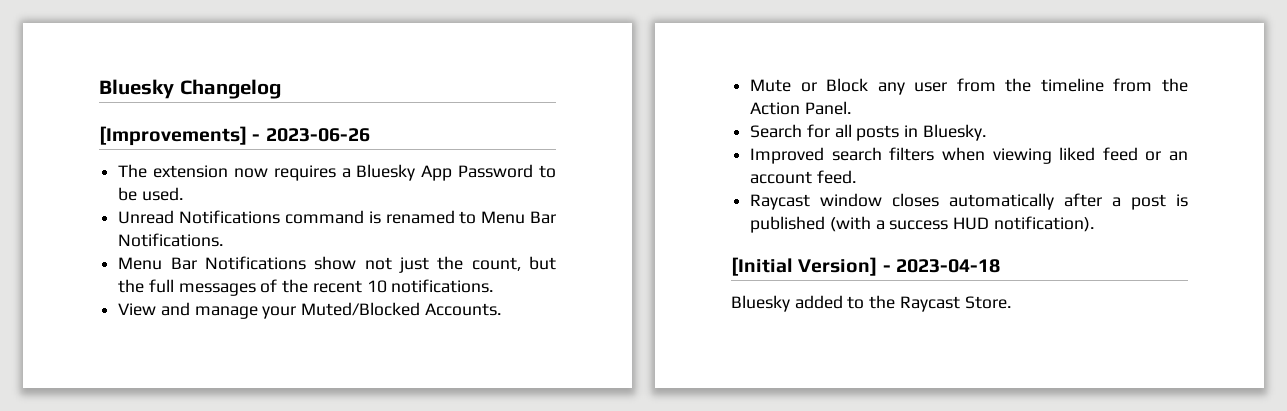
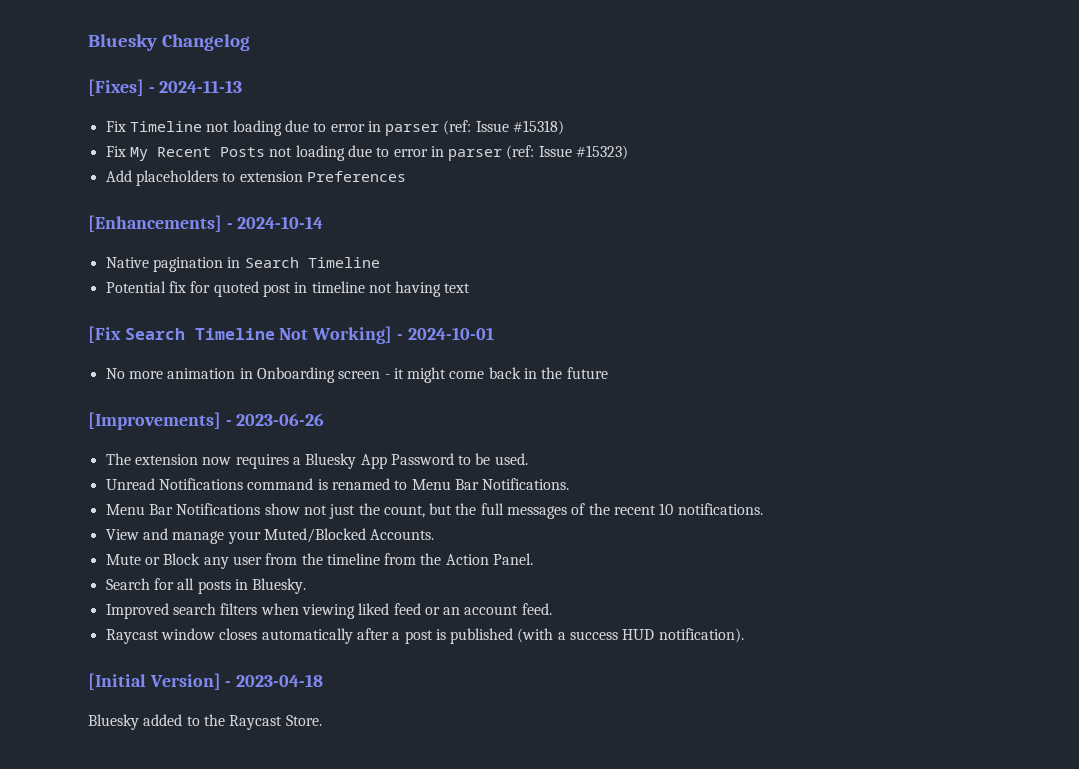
(281, 89) none -> [88,79,243,96] [105,120,565,136] [105,145,629,161] [105,170,406,186] [88,215,324,232] [105,257,380,272] [105,281,471,297] [88,326,494,344] [105,367,608,383] // [Fixes] - 2024-11-13 // Fix Timeline not loading due to error in parser (ref: Issue #15318) // Fix My Recent Posts not loading due to error in parser (ref: Issue #15323) // Add placeholders to extension Preferences // [Enhancements] - 2024-10-14 // Native pagination in Search Timeline // Potential fix for quoted post in timeline not having text // [Fix Search Timeline Not Working] - 2024-10-01 // No more animation in Onboarding screen - it might come back in the future

